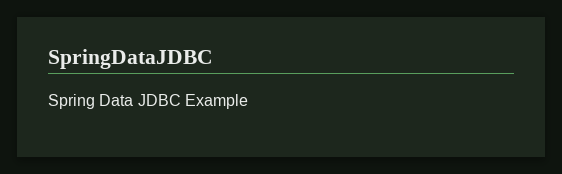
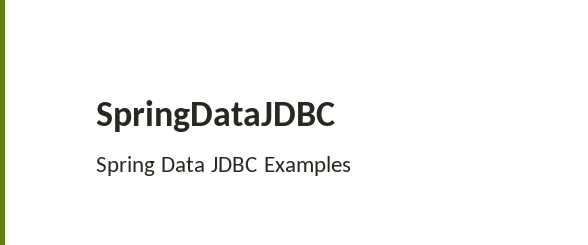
[184,94,248,109] Example -> [263,156,351,176] Examples

